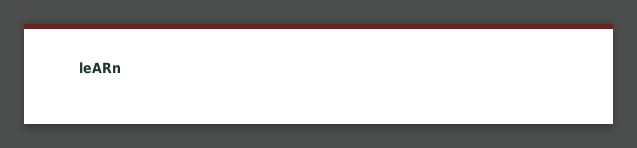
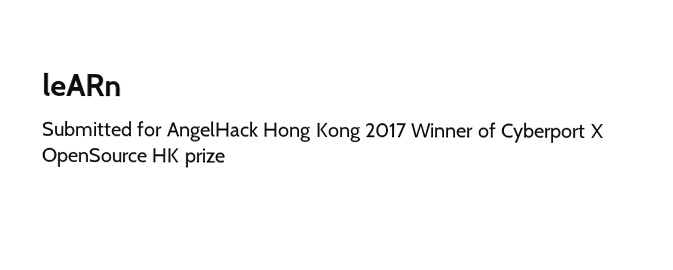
(121, 68) none -> [41,120,604,143] [41,147,225,168] // Submitted for AngelHack Hong Kong 2017 Winner of Cyberport X OpenSource HK prize

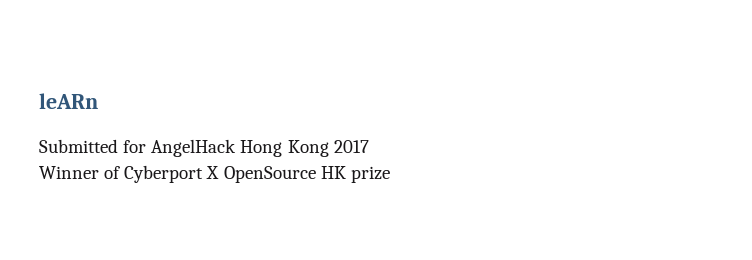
(407, 130) none -> (369, 146) //

